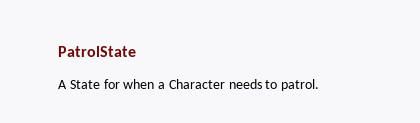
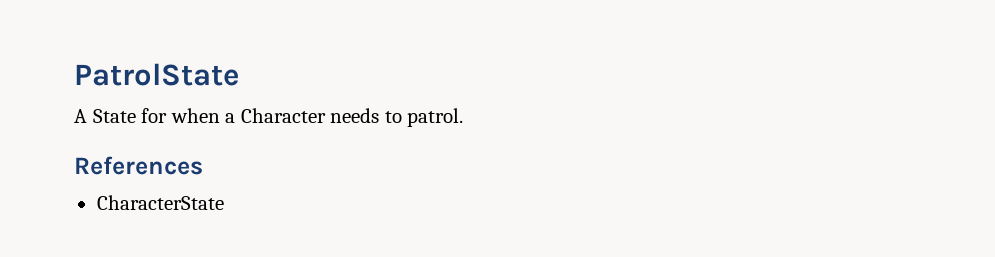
(320, 85) none -> [74,156,203,175] [96,195,224,210] // References // CharacterState

